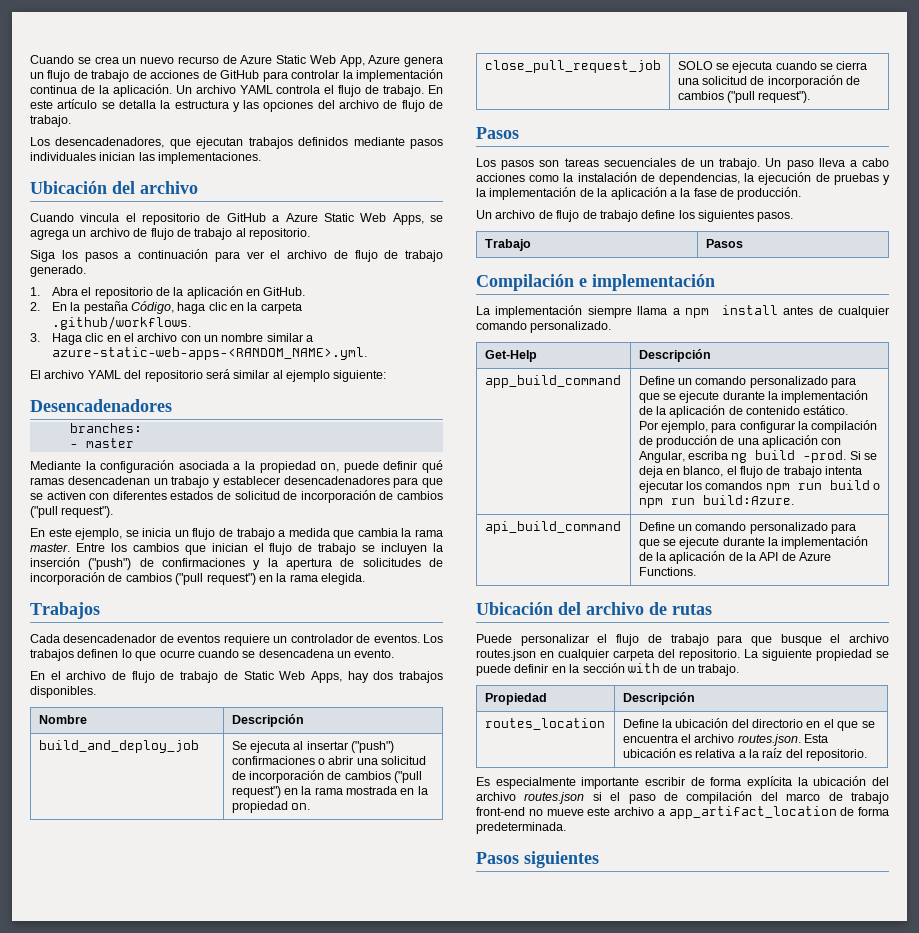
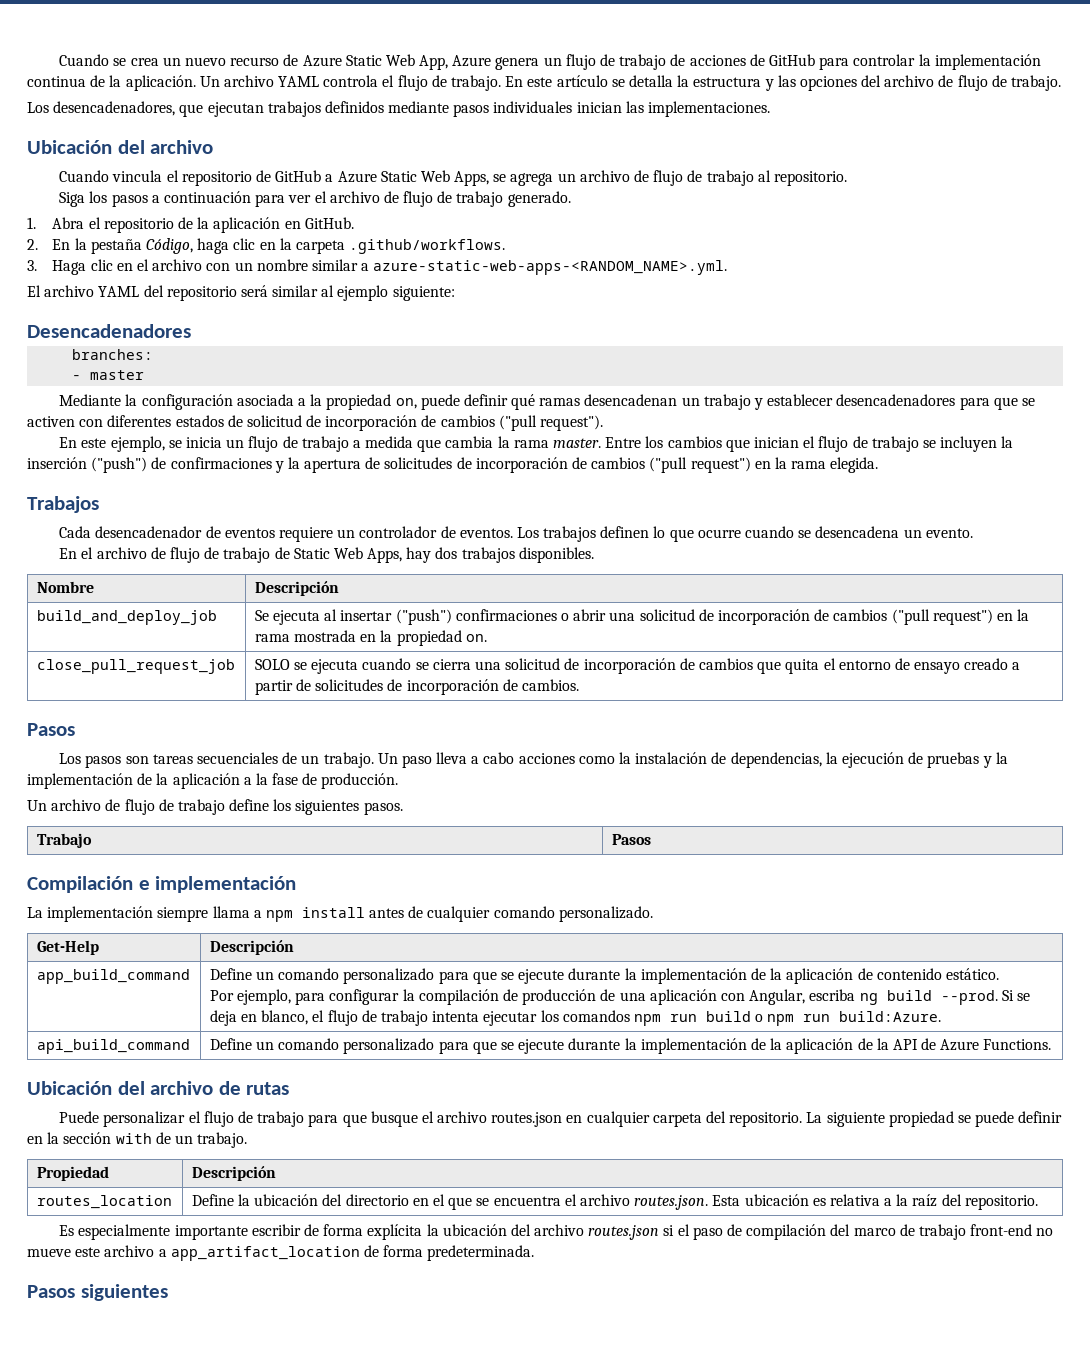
[726,91,811,103] ("pull request"). -> [757,658,1021,674] [254,679,580,695] que quita el entorno de ensayo creado a partir de solicitudes de incorporación de cambios.
[803,450,847,463] -prod. -> [940,990,998,1005] --prod.

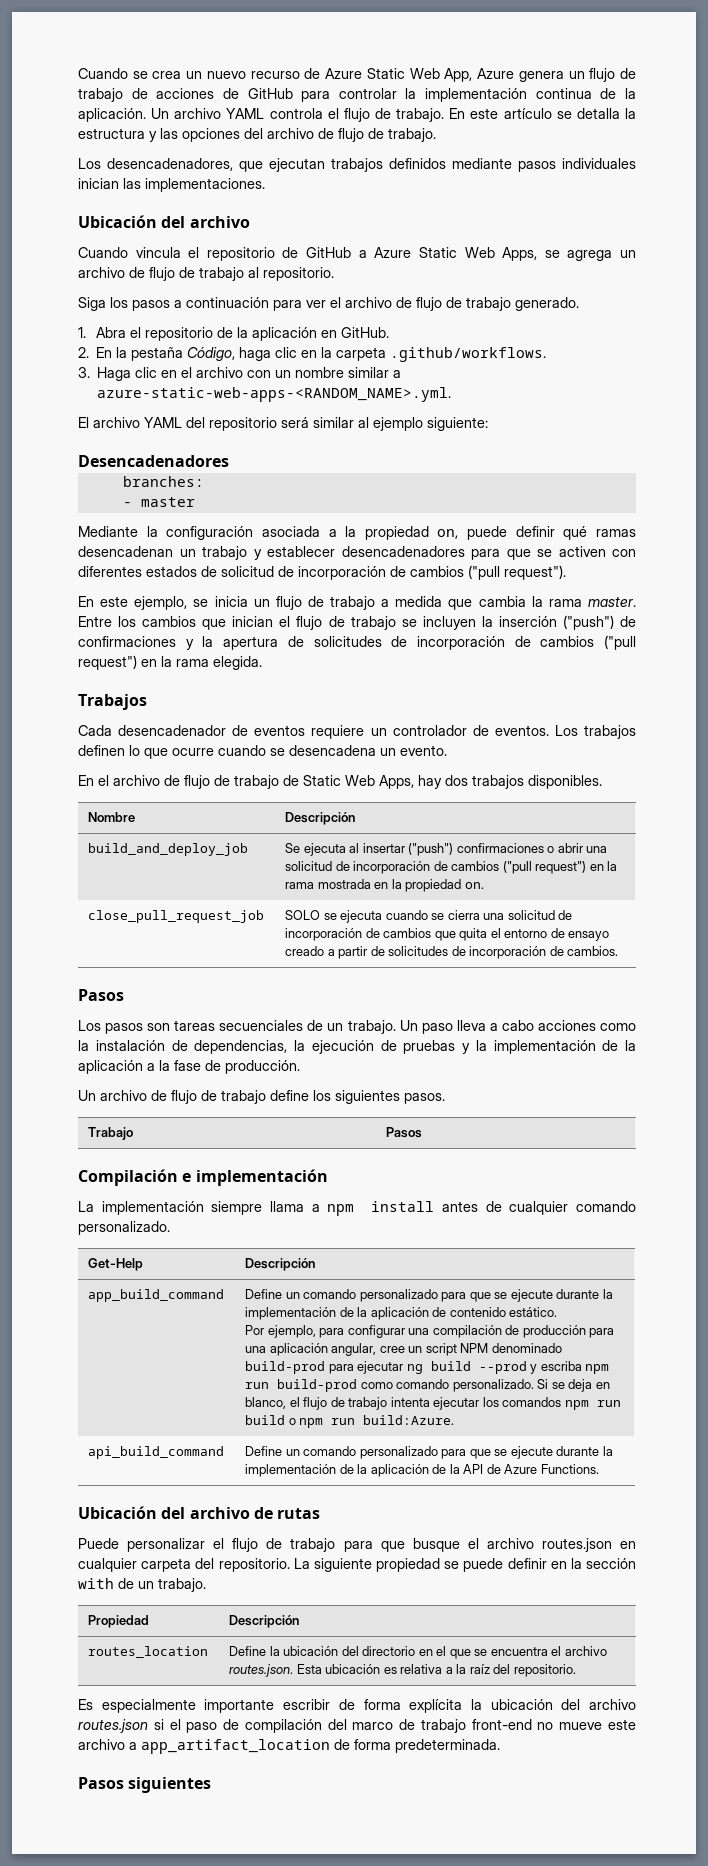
[402,989,415,1001] la -> [408,1328,430,1335] una
[600,989,616,1001] de -> [589,1328,615,1338] para
[720,989,998,1005] con Angular, escriba ng build --prod. -> [331,1343,562,1356] [245,1361,610,1374] [245,1379,534,1392] angular, cree un script NPM denominado build-prod para ejecutar ng build --prod y escriba npm run build-prod como comando personalizado.

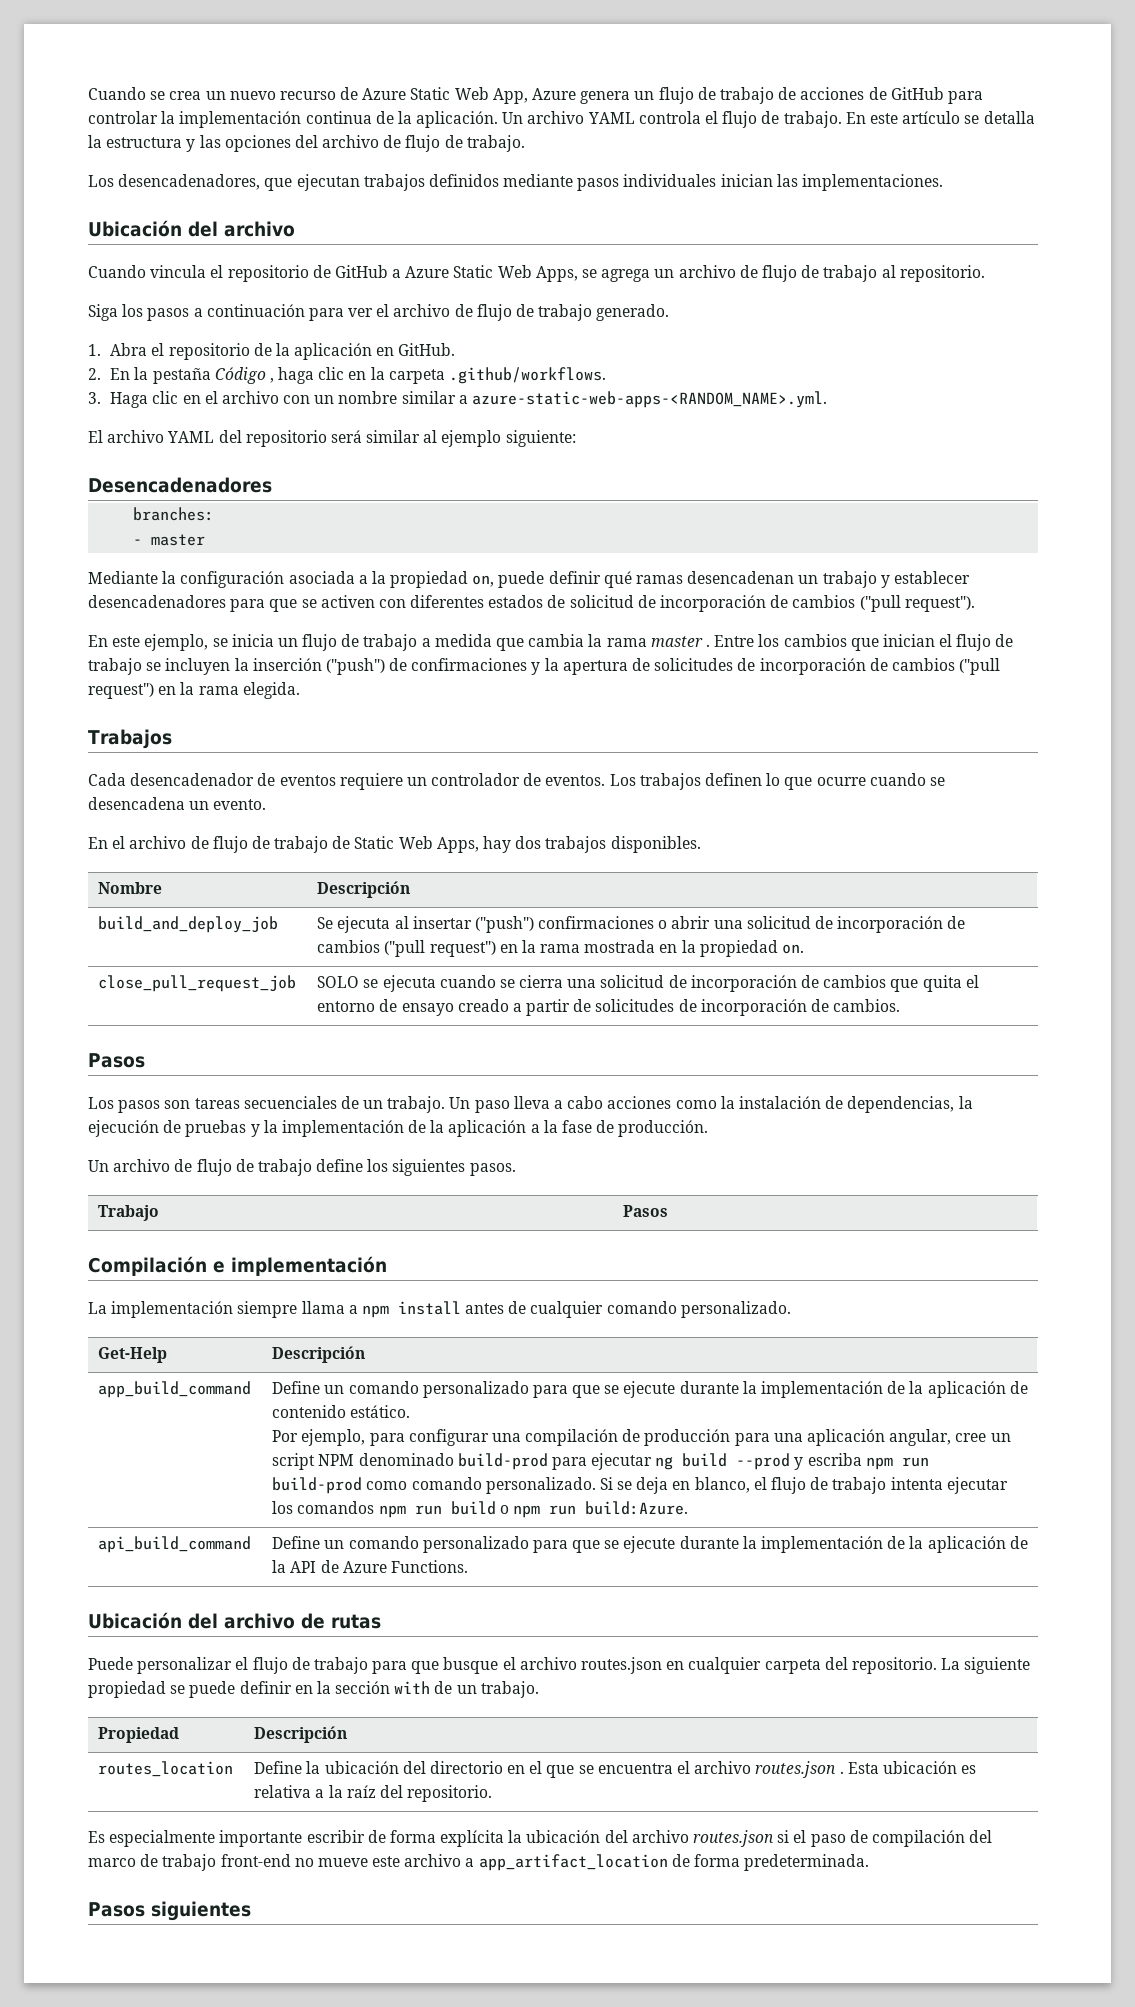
[187,346,236,361] Código, -> [214,367,274,384] Código ,
[587,596,636,607] master. -> [650,636,710,647] master .
[229,1664,294,1677] routes.json. -> [755,1761,844,1778] routes.json .

